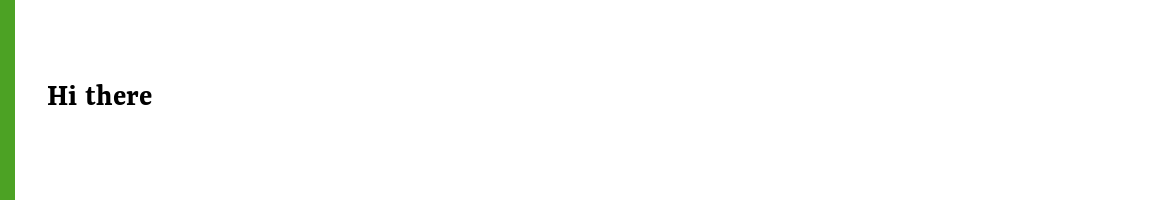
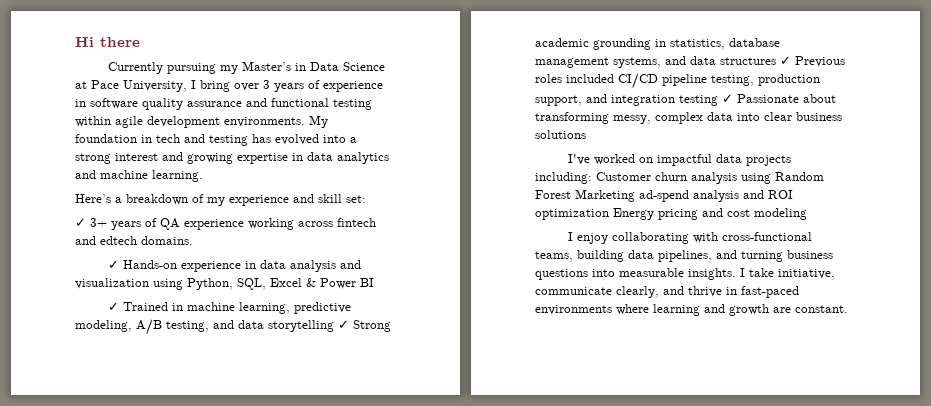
(153, 94) none -> [108,61,386,74] [75,80,383,92] [75,98,372,110] [75,115,328,128] [75,134,357,146] [75,152,389,164] [75,170,203,182] [75,194,366,206] [75,218,376,230] [75,236,193,245] [108,260,362,272] [75,278,374,290] [108,302,352,314] [75,319,391,335] [535,38,780,50] [535,56,845,68] [535,73,820,89] [535,94,836,106] [535,112,842,124] [535,130,586,139] [568,154,792,166] [535,172,824,184] [535,189,793,202] [535,208,807,220] [568,232,813,244] [535,250,833,262] [535,268,835,280] [535,286,799,298] [535,304,848,316] // Currently pursuing my Master’s in Data Science at Pace University, I bring over 3 years of experience in software quality assurance and functional testing within agile development environments. My foundation in tech and testing has evolved into a strong interest and growing expertise in data analytics and machine learning. // Here’s a breakdown of my experience and skill set: // ✓ 3+ years of QA experience working across fintech and edtech domains. // ✓ Hands-on experience in data analysis and visualization using Python, SQL, Excel & Power BI // ✓ Trained in machine learning, predictive modeling, A/B testing, and data storytelling ✓ Strong academic grounding in statistics, database management systems, and data structures ✓ Previous roles included CI/CD pipeline testing, production support, and integration testing ✓ Passionate about transforming messy, complex data into clear business solutions // I've worked on impactful data projects including: Customer churn analysis using Random Forest Marketing ad-spend analysis and ROI optimization Energy pricing and cost modeling // I enjoy collaborating with cross-functional teams, building data pipelines, and turning business questions into measurable insights. I take initiative, communicate clearly, and thrive in fast-paced environments where learning and growth are constant.

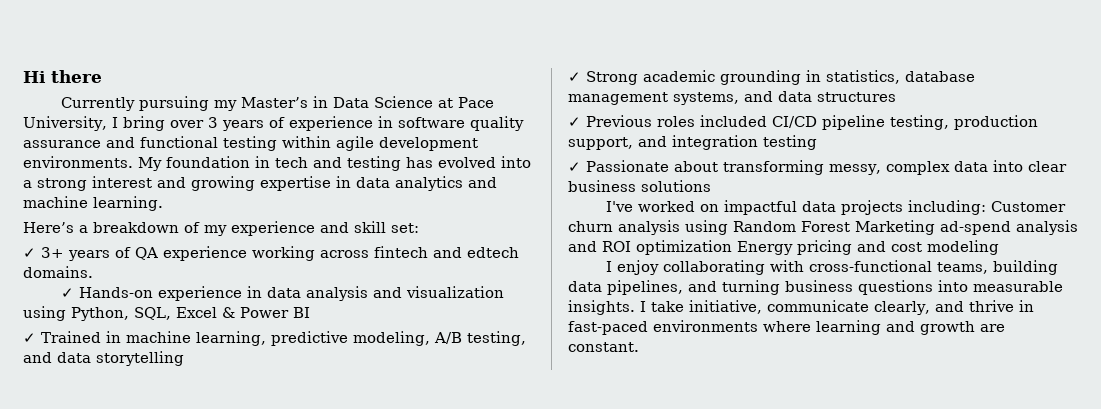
(334, 326) none -> (184, 358) //
(776, 61) none -> (896, 97) //
(718, 100) none -> (817, 142) //

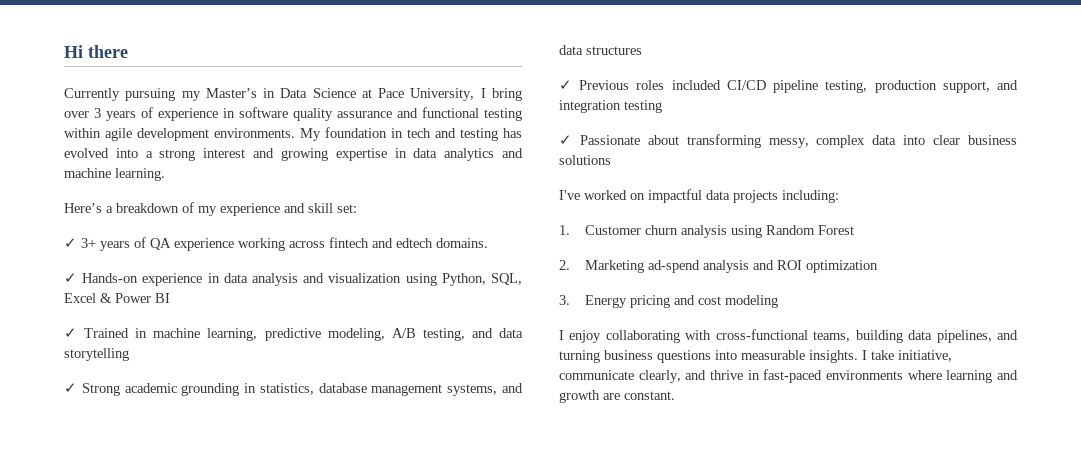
(986, 207) none -> [559,225,570,235] // 1.
(850, 226) none -> [559,260,570,270] // 2.
(732, 247) none -> [559,295,570,305] // 3.

